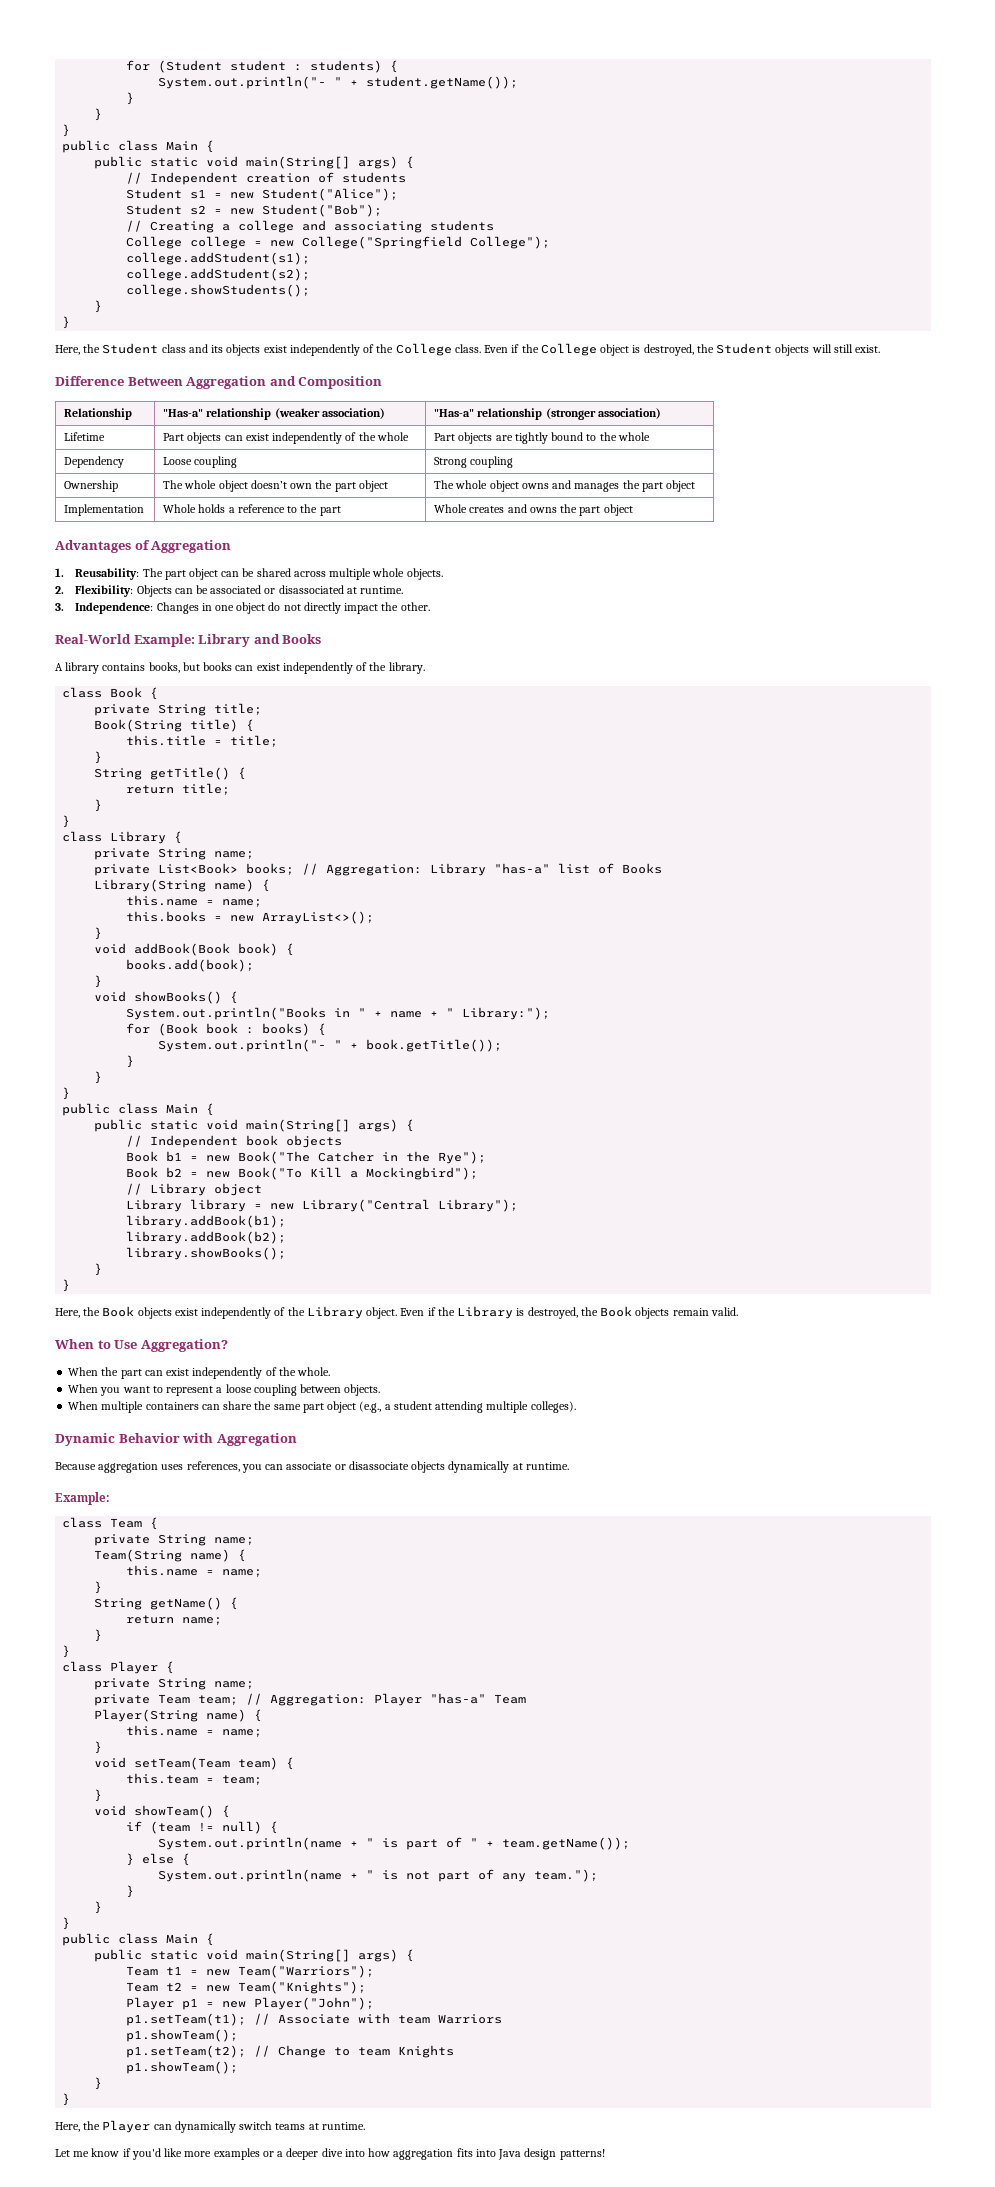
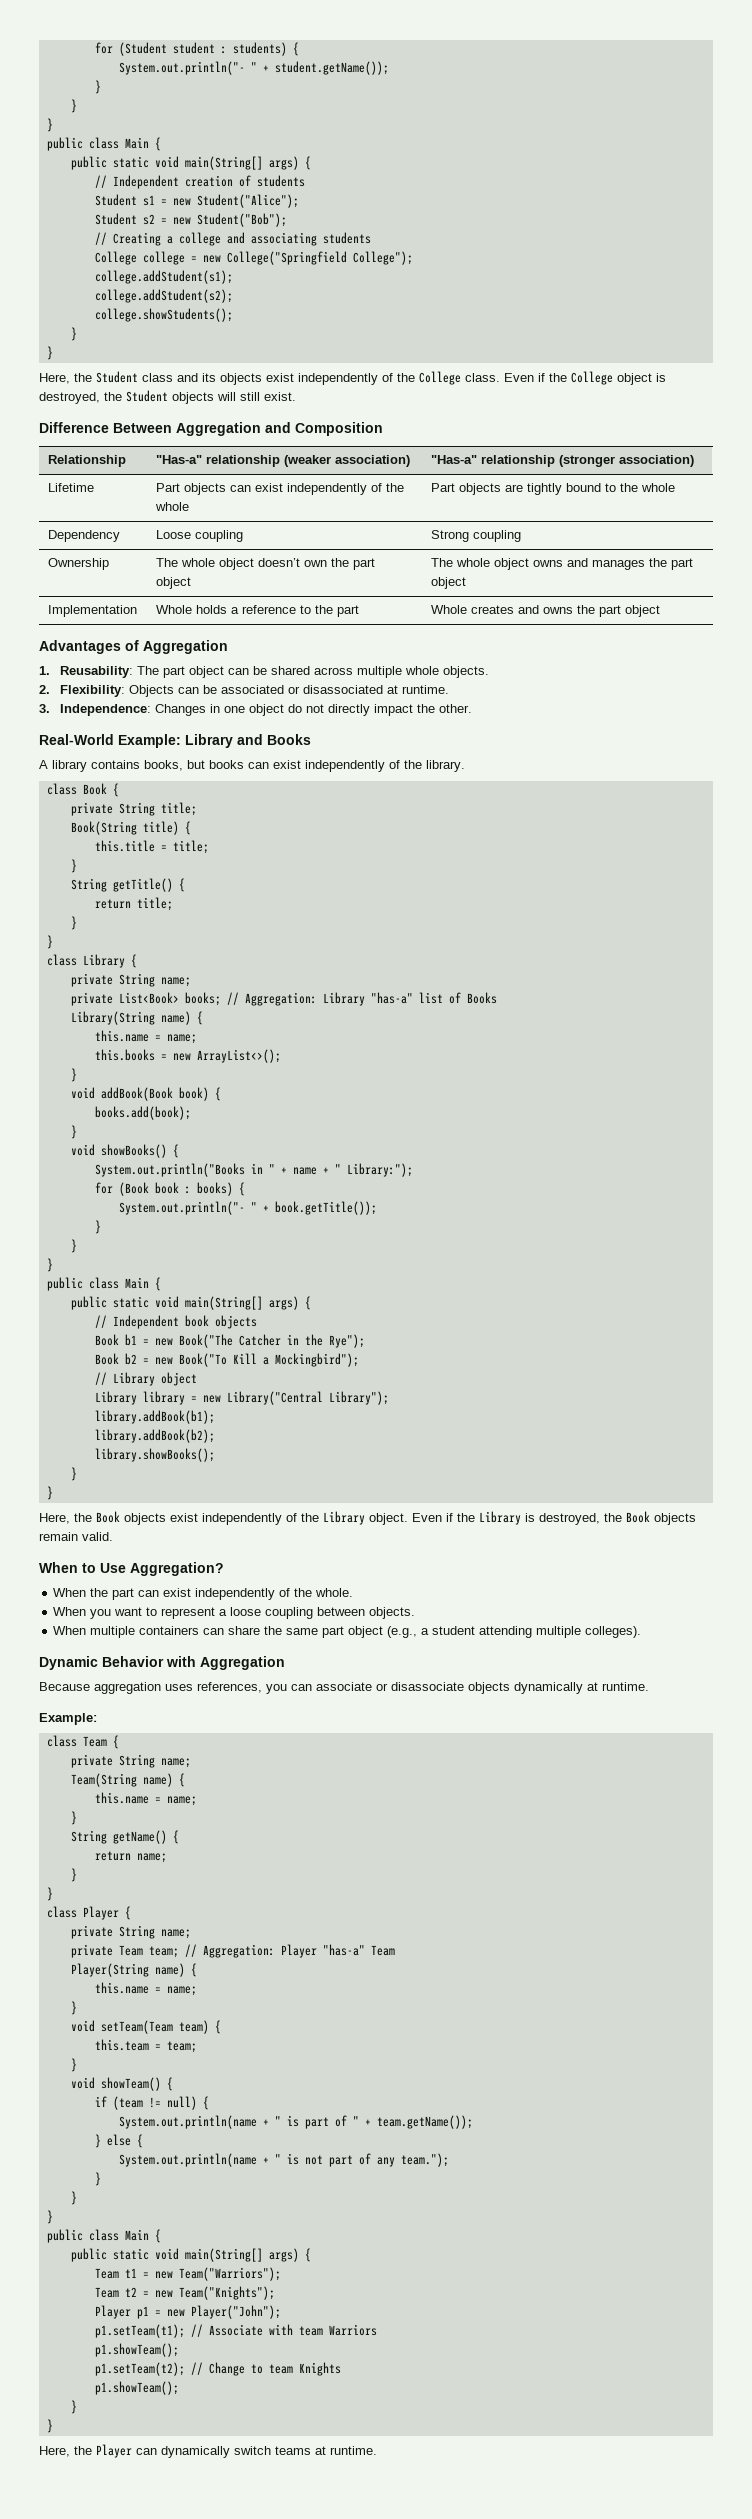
[55,2148,605,2160] // Let me know if you'd like more examples or a deeper dive into how aggregation fits into Java design patterns! -> (377, 2450) none

